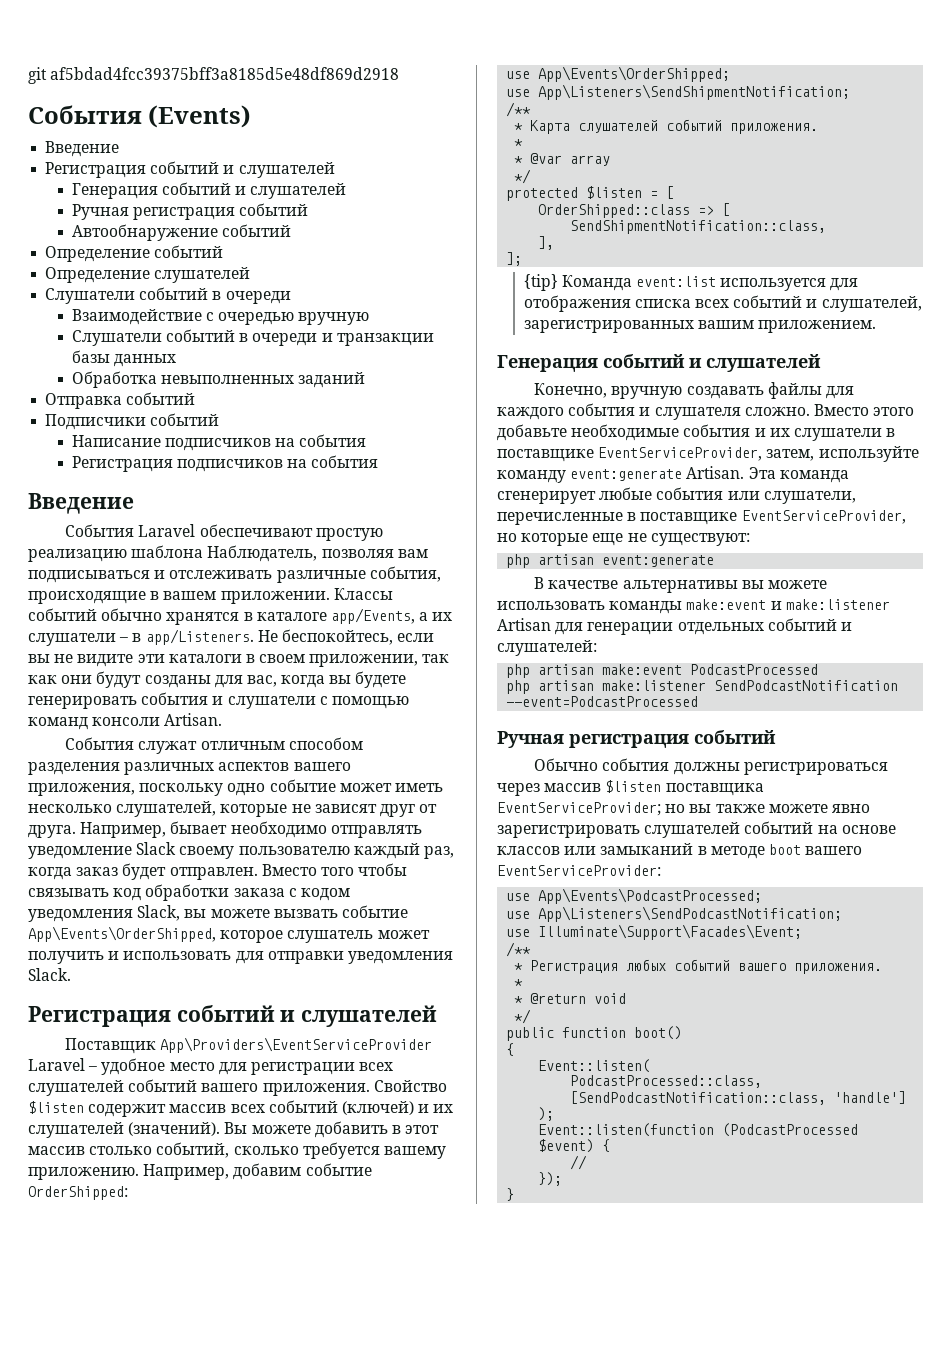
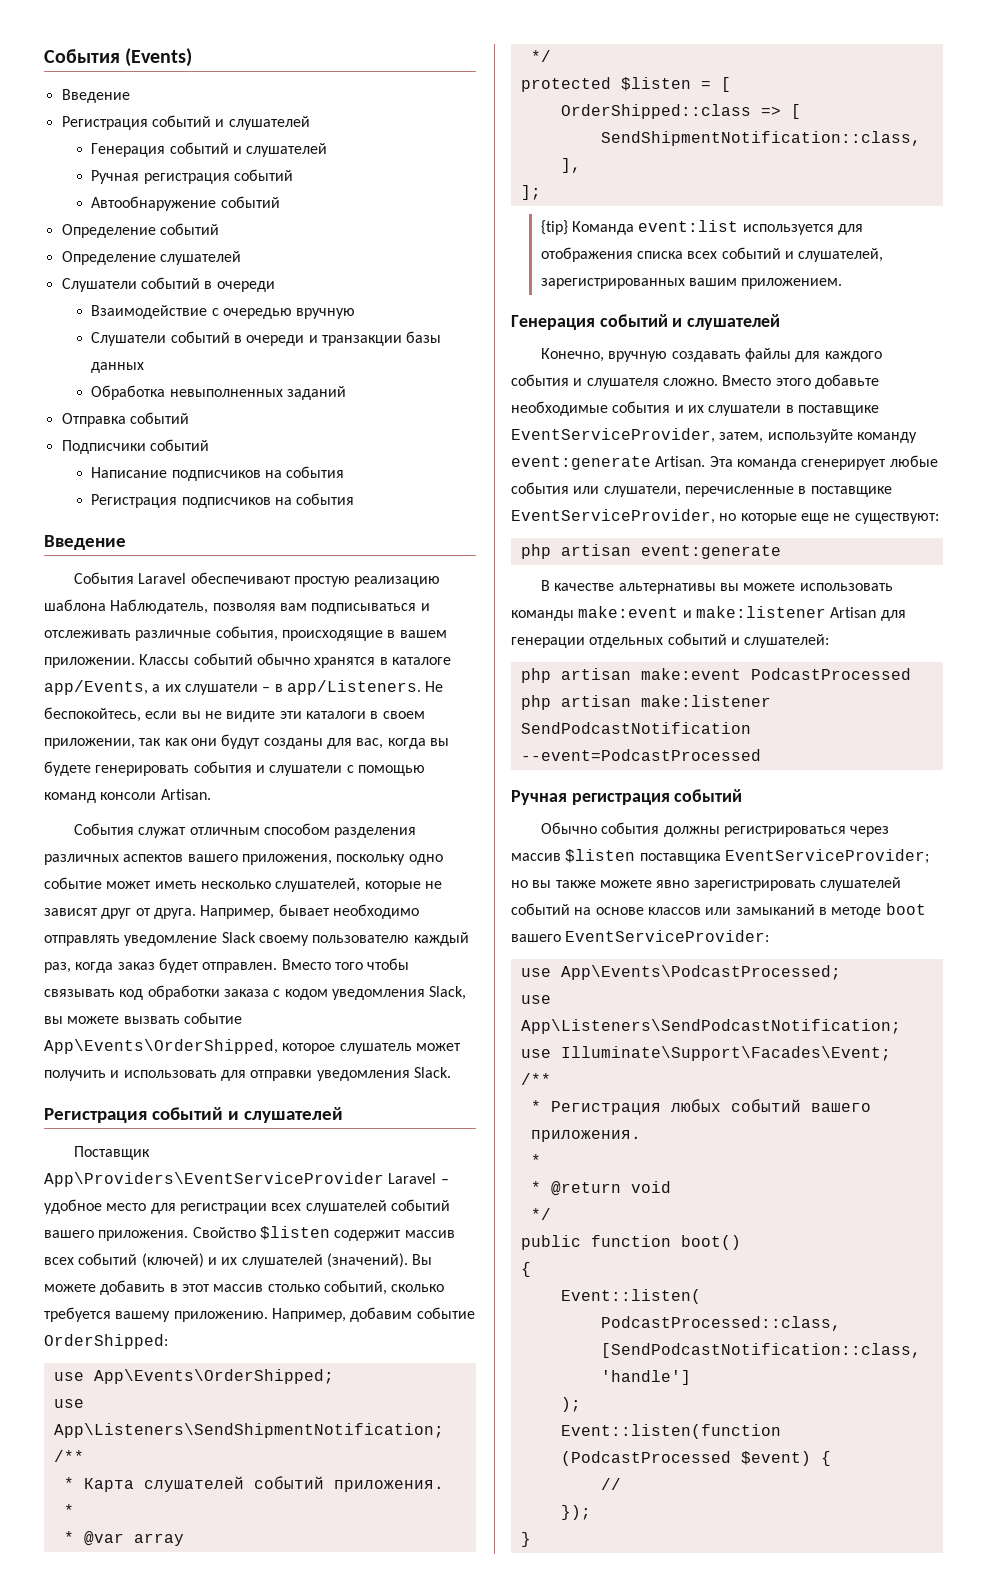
[28,67,400,84] git af5bdad4fcc39375bff3a8185d5e48df869d2918 // -> (44, 56) none

